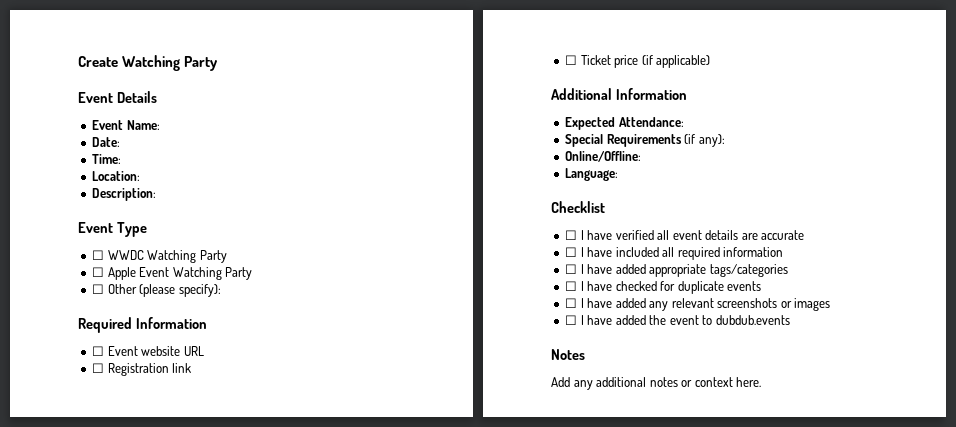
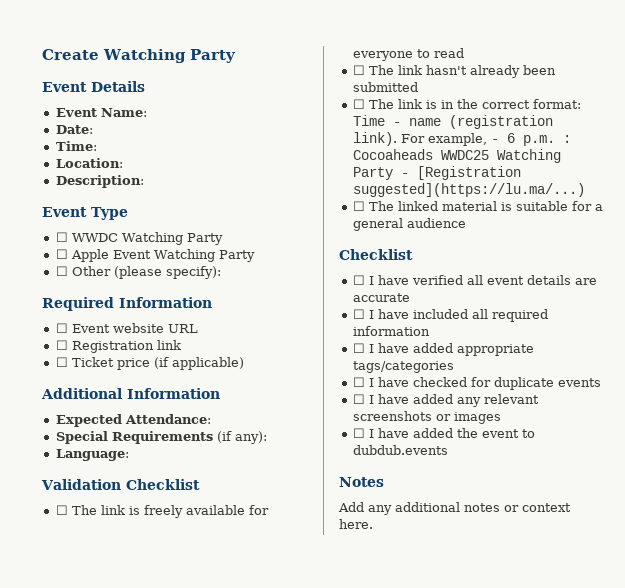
[565,151,642,162] [565,168,619,181] Online/Offline: // Language: -> [55,449,129,461] [41,479,200,490] [55,505,269,518] [352,48,464,61] [352,65,556,78] [352,82,418,92] [352,99,581,109] [352,115,553,129] [352,132,571,146] [352,149,561,163] [352,166,521,180] [352,183,585,197] [352,201,603,211] [352,218,466,231] Language: // Validation Checklist // ☐ The link is freely available for everyone to read // ☐ The link hasn't already been submitted // ☐ The link is in the correct format: Time - name (registration link). For example, - 6 p.m. : Cocoaheads WWDC25 Watching Party - [Registration suggested](https://lu.ma/...) // ☐ The linked material is suitable for a general audience

